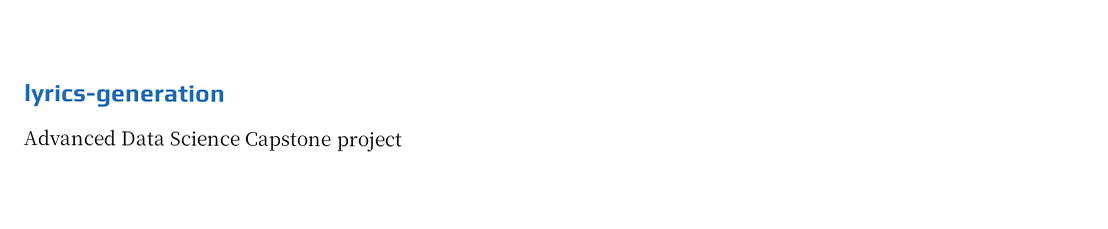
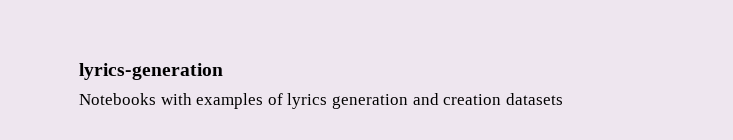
[23,129,402,152] Advanced Data Science Capstone project -> [79,93,563,109] Notebooks with examples of lyrics generation and creation datasets

